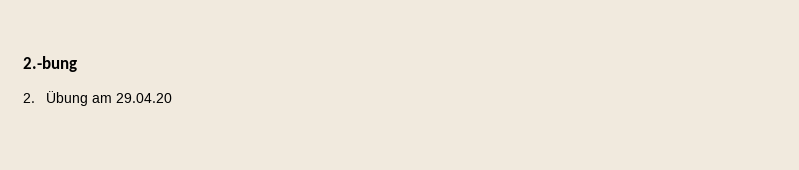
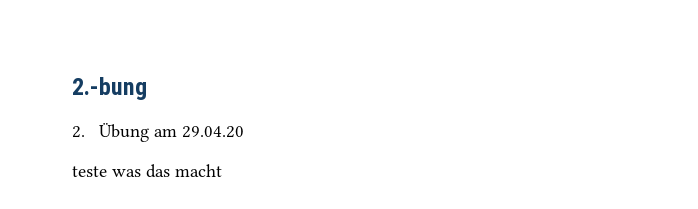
(172, 98) none -> [72,164,222,178] // teste was das macht

